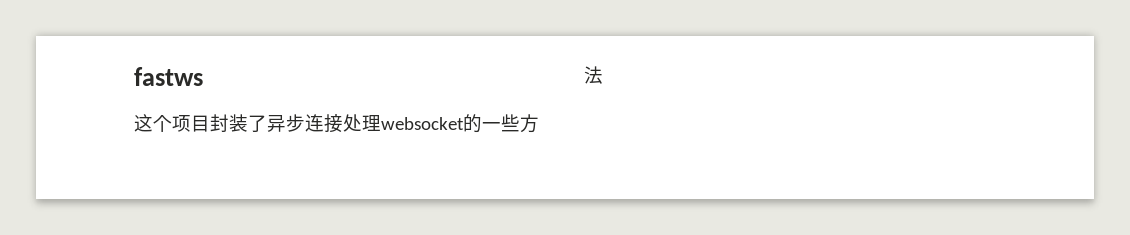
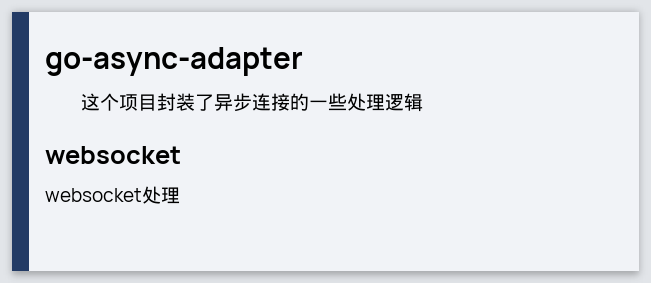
[134,67,203,86] fastws -> [45,47,303,76] go-async-adapter
[343,114,539,133] [584,66,603,84] 处理websocket的一些方法 -> [289,93,423,112] [45,146,181,164] [45,186,180,204] 的一些处理逻辑 // websocket // websocket处理

